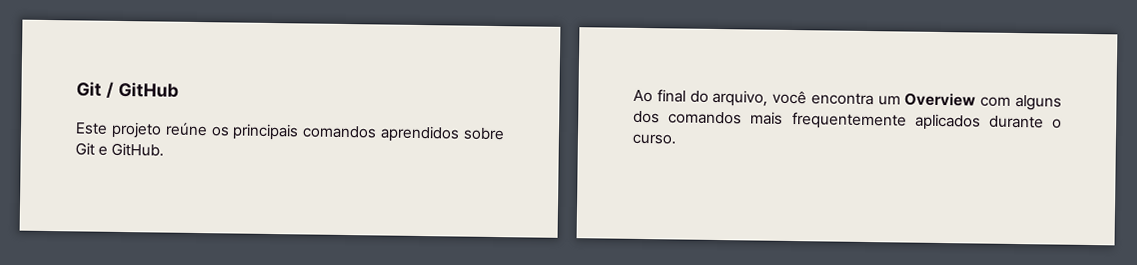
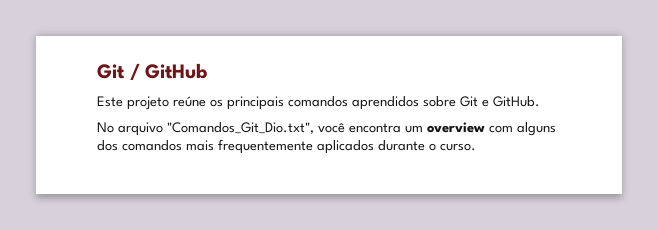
[633,89,769,107] Ao final do arquivo, -> [97,122,314,136] No arquivo "Comandos_Git_Dio.txt",
[904,92,977,107] Overview -> [427,122,485,133] overview

